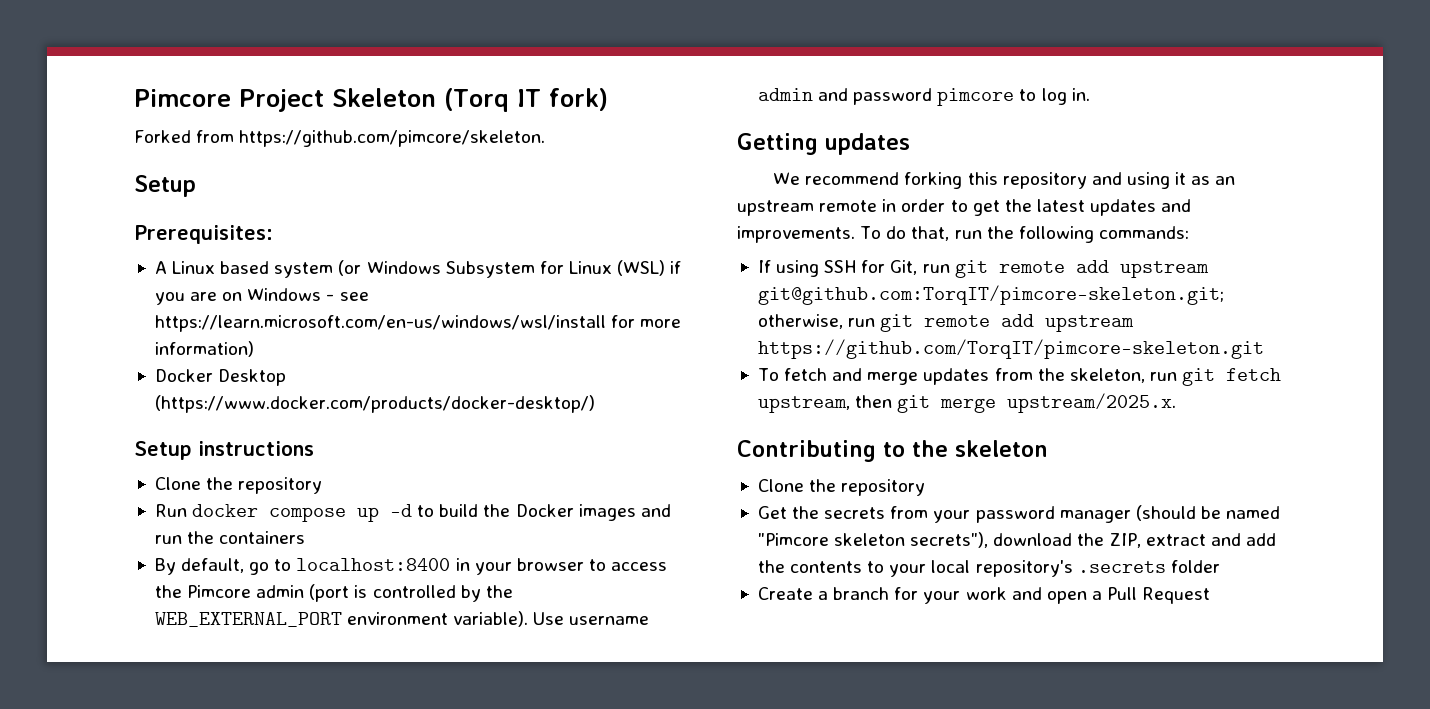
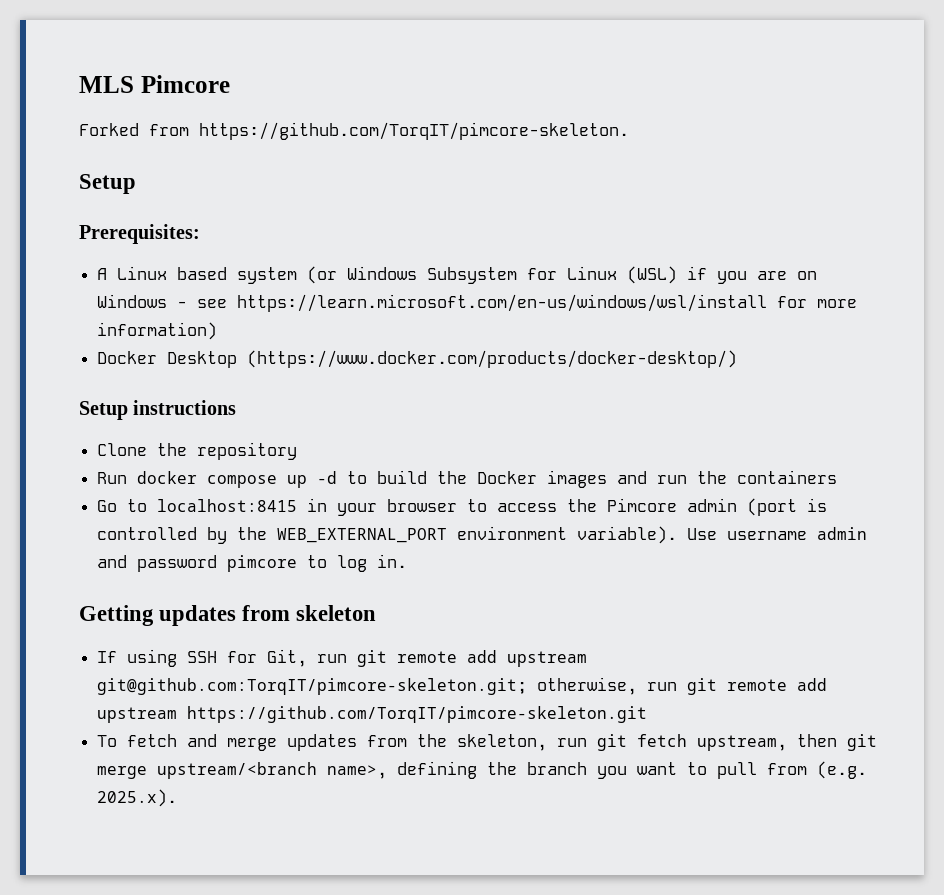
[134,88,608,112] Pimcore Project Skeleton (Torq IT fork) -> [79,75,230,93] MLS Pimcore
[239,130,546,147] https://github.com/pimcore/skeleton. -> [199,122,629,140] https://github.com/TorqIT/pimcore-skeleton.
[154,558,451,575] By default, go to localhost:8400 -> [97,499,298,512] Go to localhost:8415
[773,172,1236,189] [737,199,1192,216] [737,226,1189,243] // We recommend forking this repository and using it as an upstream remote in order to get the latest updates and improvements. To do that, run the following commands: -> [242,605,377,621] from skeleton
[1007,393,1177,413] [737,440,1048,462] [757,479,926,496] [757,505,1281,523] [757,532,1276,548] [757,560,1220,577] [757,587,1211,604] upstream/2025.x. // Contributing to the skeleton // Clone the repository // Get the secrets from your password manager (should be named "Pimcore skeleton secrets"), download the ZIP, extract and add the contents to your local repository's .secrets folder // Create a branch for your work and open a Pull Request -> [157,761,868,779] [97,789,178,807] upstream/<branch name>, defining the branch you want to pull from (e.g. 2025.x).

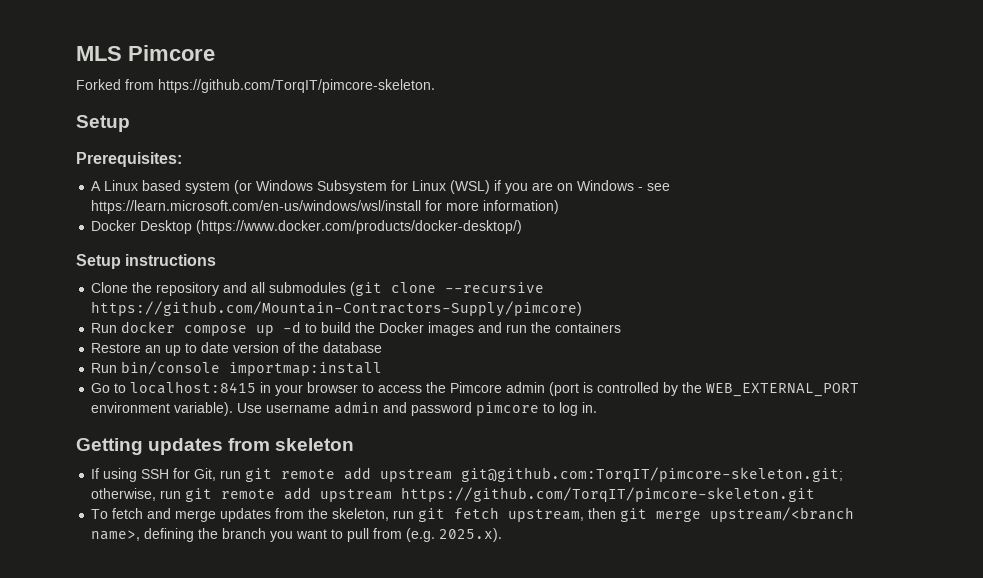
(298, 451) none -> [223,282,545,296] [91,301,583,317] and all submodules (git clone --recursive https://github.com/Mountain-Contractors-Supply/pimcore)
(838, 477) none -> [91,342,383,356] [91,361,383,376] // Restore an up to date version of the database // Run bin/console importmap:install

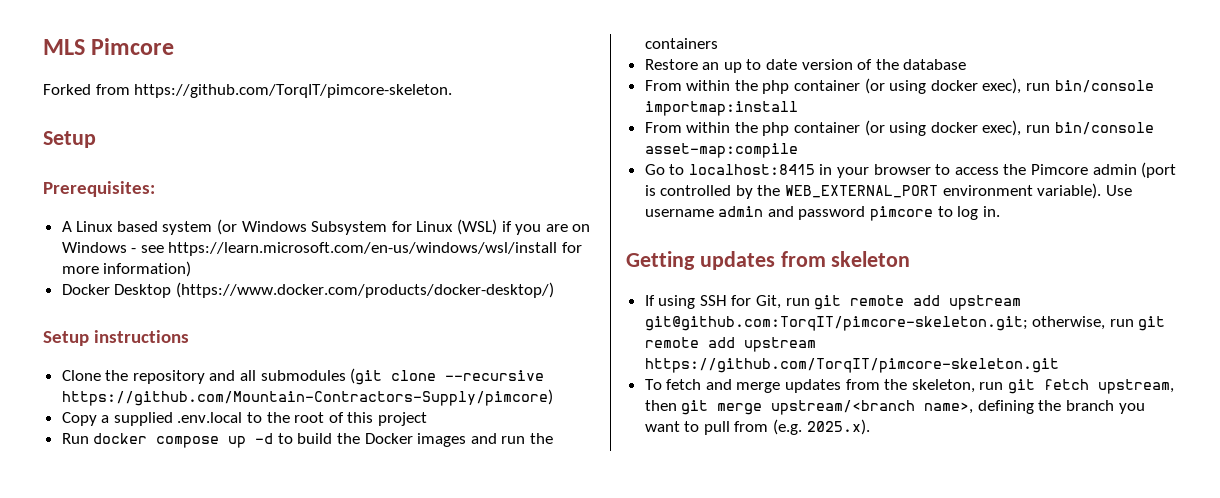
(583, 309) none -> [61,412,428,426] // Copy a supplied .env.local to the root of this project
[91,361,383,376] Run bin/console importmap:install -> [644,78,1154,94] [644,101,798,116] [644,120,1154,136] [644,143,798,158] From within the php container (or using docker exec), run bin/console importmap:install // From within the php container (or using docker exec), run bin/console asset-map:compile

